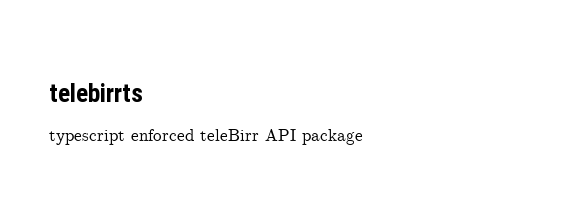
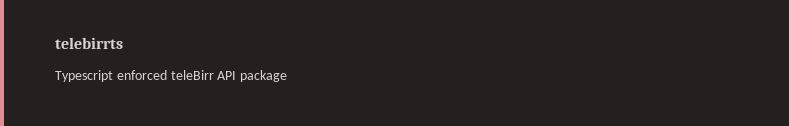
[49,130,125,145] typescript -> [55,70,113,82] Typescript

